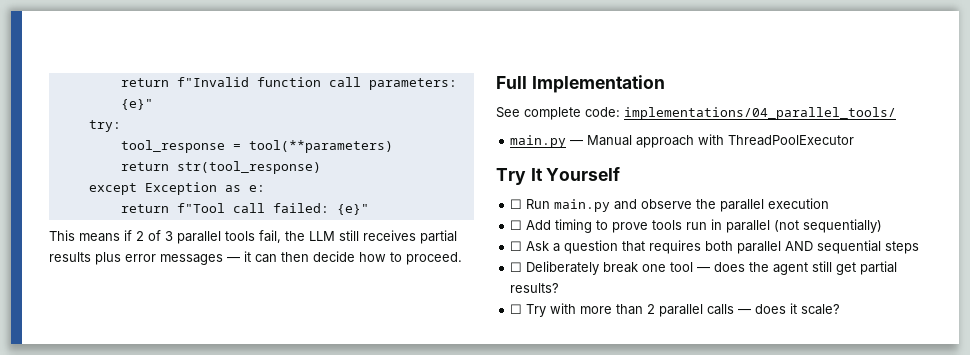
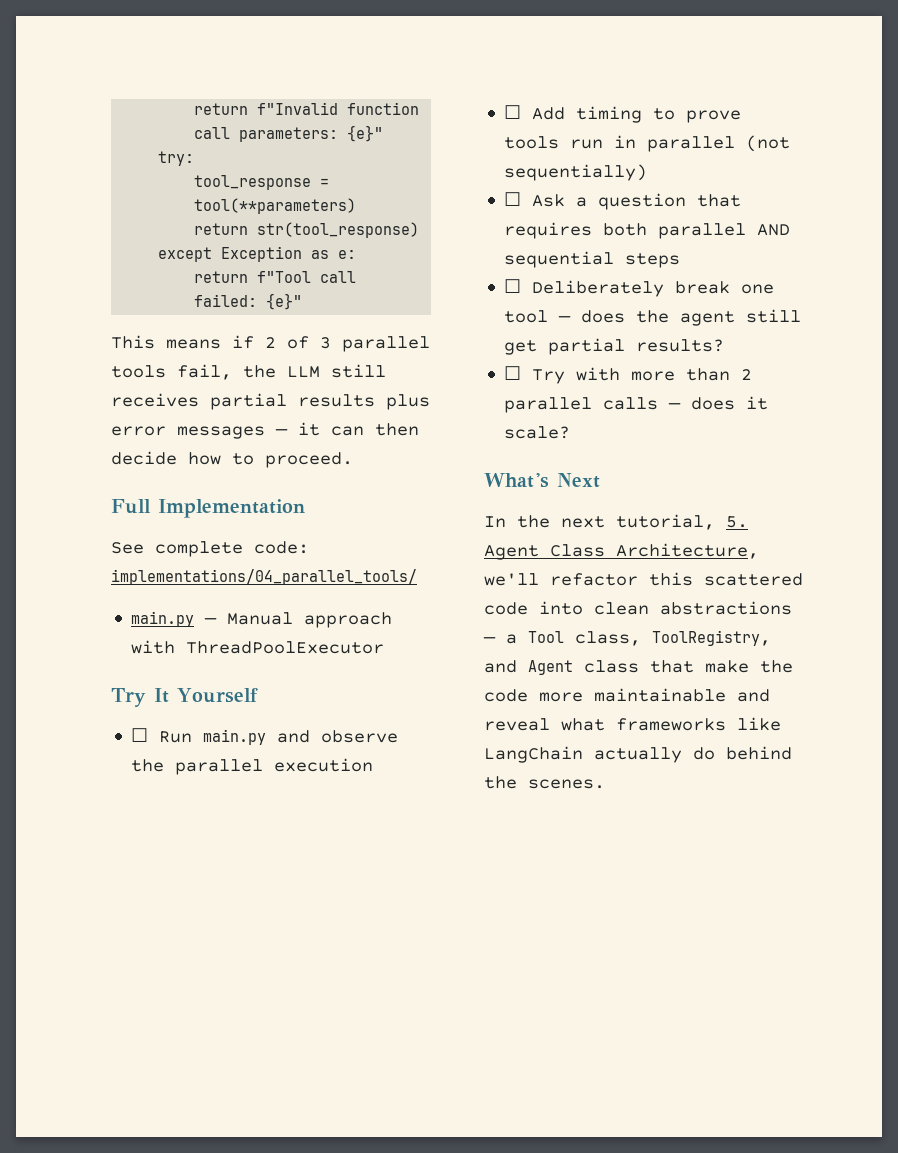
(841, 309) none -> [484,473,600,488] [484,514,748,530] [484,543,759,560] [484,572,803,586] [484,601,792,615] [483,630,771,646] [484,660,793,675] [484,688,770,702] [484,717,781,731] [484,746,792,763] [484,776,605,789] // What's Next // In the next tutorial, 5. Agent Class Architecture, we'll refactor this scattered code into clean abstractions — a Tool class, ToolRegistry, and Agent class that make the code more maintainable and reveal what frameworks like LangChain actually do behind the scenes.

